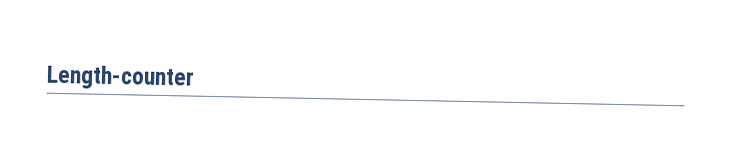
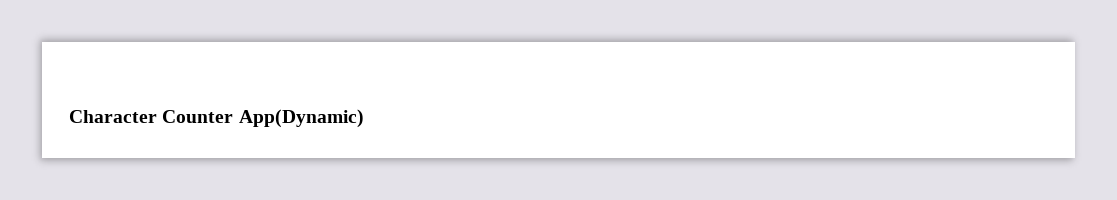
[46,64,195,91] Length-counter -> [69,109,364,128] Character Counter App(Dynamic)

